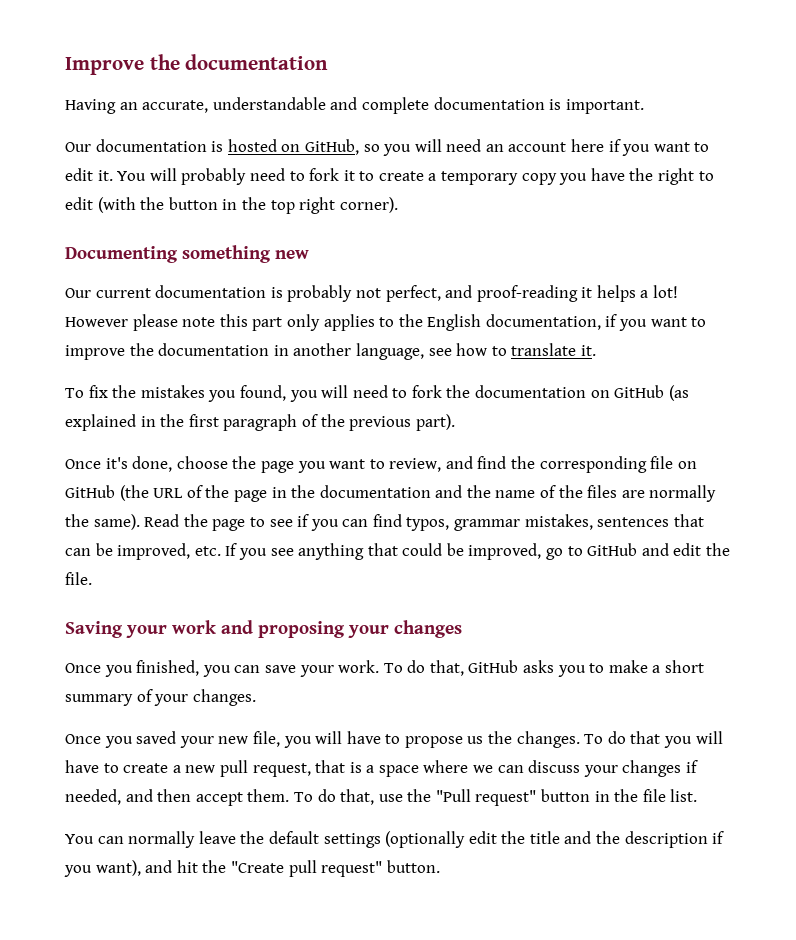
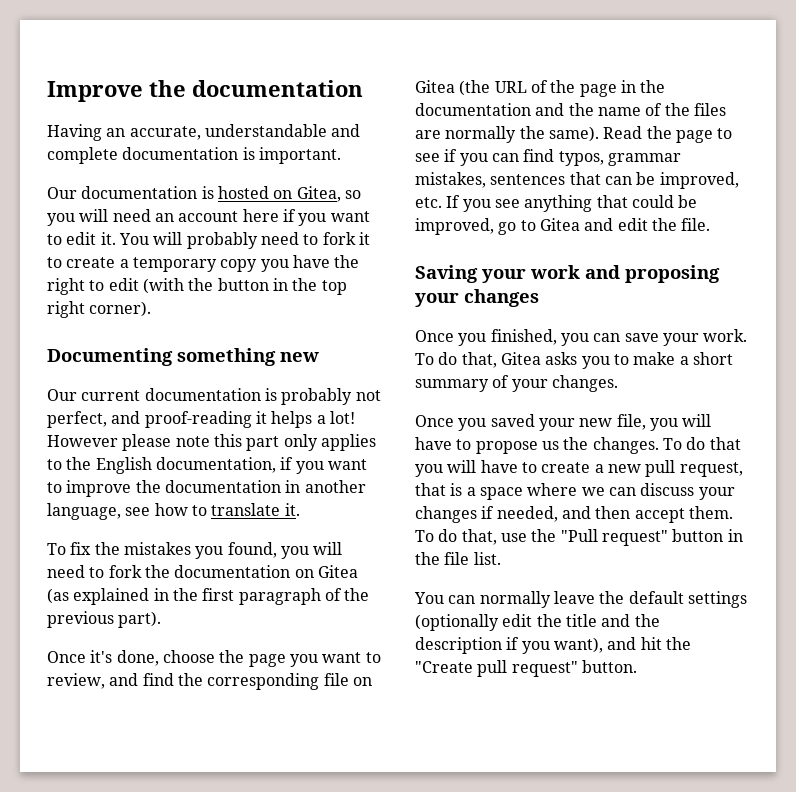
[304,139,359,155] GitHub, -> [296,186,341,202] Gitea,
[614,385,665,398] GitHub -> [317,565,358,578] Gitea
[65,485,115,498] GitHub -> [415,80,455,93] Gitea
[587,543,638,556] GitHub -> [539,218,580,231] Gitea
[468,660,519,673] GitHub -> [500,352,541,365] Gitea

